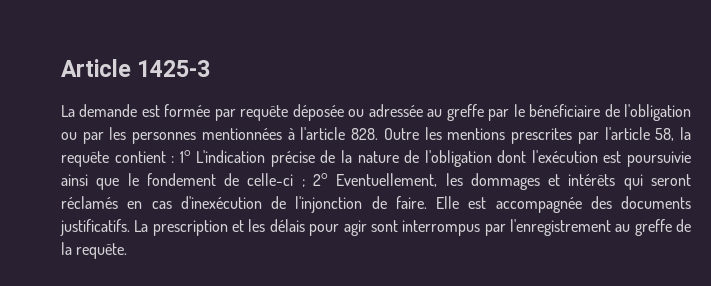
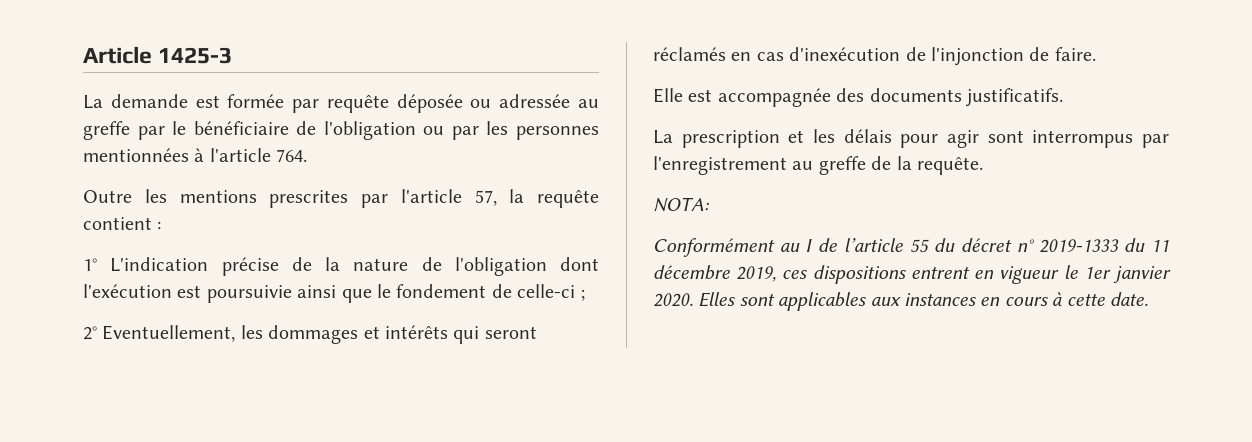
[351,128,379,140] 828. -> [276,149,308,162] 764. //
[655,128,675,141] 58, -> [474,190,497,206] 57,
(175, 159) none -> (162, 225) //
(305, 183) none -> (585, 295) //
(427, 202) none -> (1096, 54) //
(130, 227) none -> (1063, 97) //
(128, 251) none -> [653,197,709,212] [653,237,1169,257] [653,265,1171,284] [653,292,1148,311] // NOTA: // Conformément au I de l’article 55 du décret n° 2019-1333 du 11 décembre 2019, ces dispositions entrent en vigueur le 1er janvier 2020. Elles sont applicables aux instances en cours à cette date.

